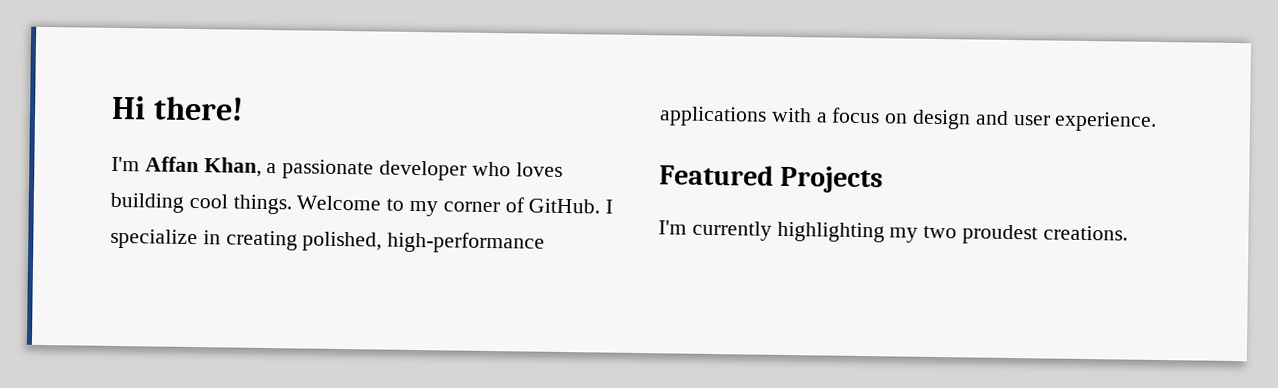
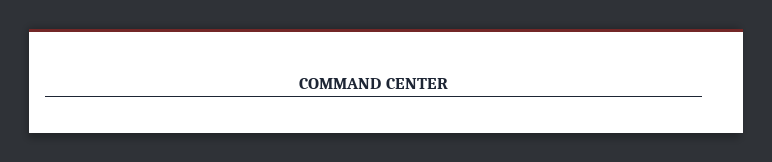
[111,95,244,121] [111,156,563,181] [110,192,614,217] [110,228,546,254] [659,106,1158,132] [659,164,884,194] [658,220,1128,245] Hi there! // I'm Affan Khan, a passionate developer who loves building cool things. Welcome to my corner of GitHub. I specialize in creating polished, high-performance applications with a focus on design and user experience. // Featured Projects // I'm currently highlighting my two proudest creations. -> [299,78,448,89] COMMAND CENTER

